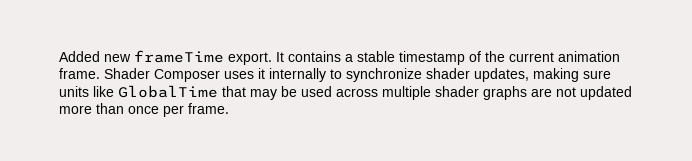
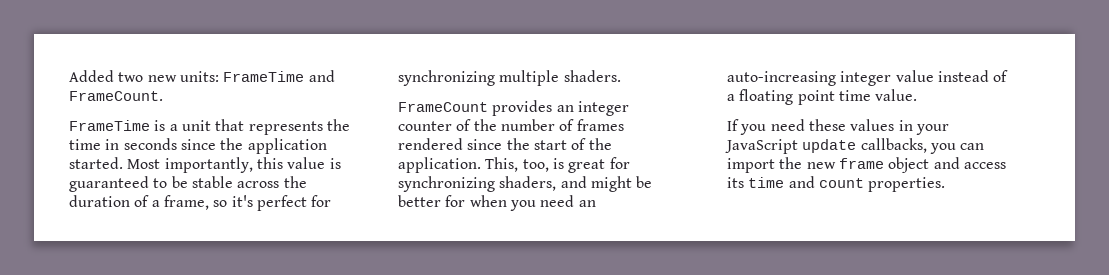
[104,50,620,65] [59,68,611,82] [59,85,632,100] [59,103,229,117] new frameTime export. It contains a stable timestamp of the current animation frame. Shader Composer uses it internally to synchronize shader updates, making sure units like GlobalTime that may be used across multiple shader graphs are not updated more than once per frame. -> [118,70,335,82] [69,91,163,101] [69,119,350,135] [69,138,327,154] [69,157,341,173] [69,176,307,192] [69,195,332,211] [398,70,621,86] [398,100,629,116] [398,119,624,131] [398,138,612,150] [398,157,630,173] [398,176,653,192] [398,195,596,211] [727,70,1009,86] [727,89,918,105] [727,119,949,135] [725,138,985,154] [727,157,1006,173] [727,176,946,192] two new units: FrameTime and FrameCount. // FrameTime is a unit that represents the time in seconds since the application started. Most importantly, this value is guaranteed to be stable across the duration of a frame, so it's perfect for synchronizing multiple shaders. // FrameCount provides an integer counter of the number of frames rendered since the start of the application. This, too, is great for synchronizing shaders, and might be better for when you need an auto-increasing integer value instead of a floating point time value. // If you need these values in your JavaScript update callbacks, you can import the new frame object and access its time and count properties.

